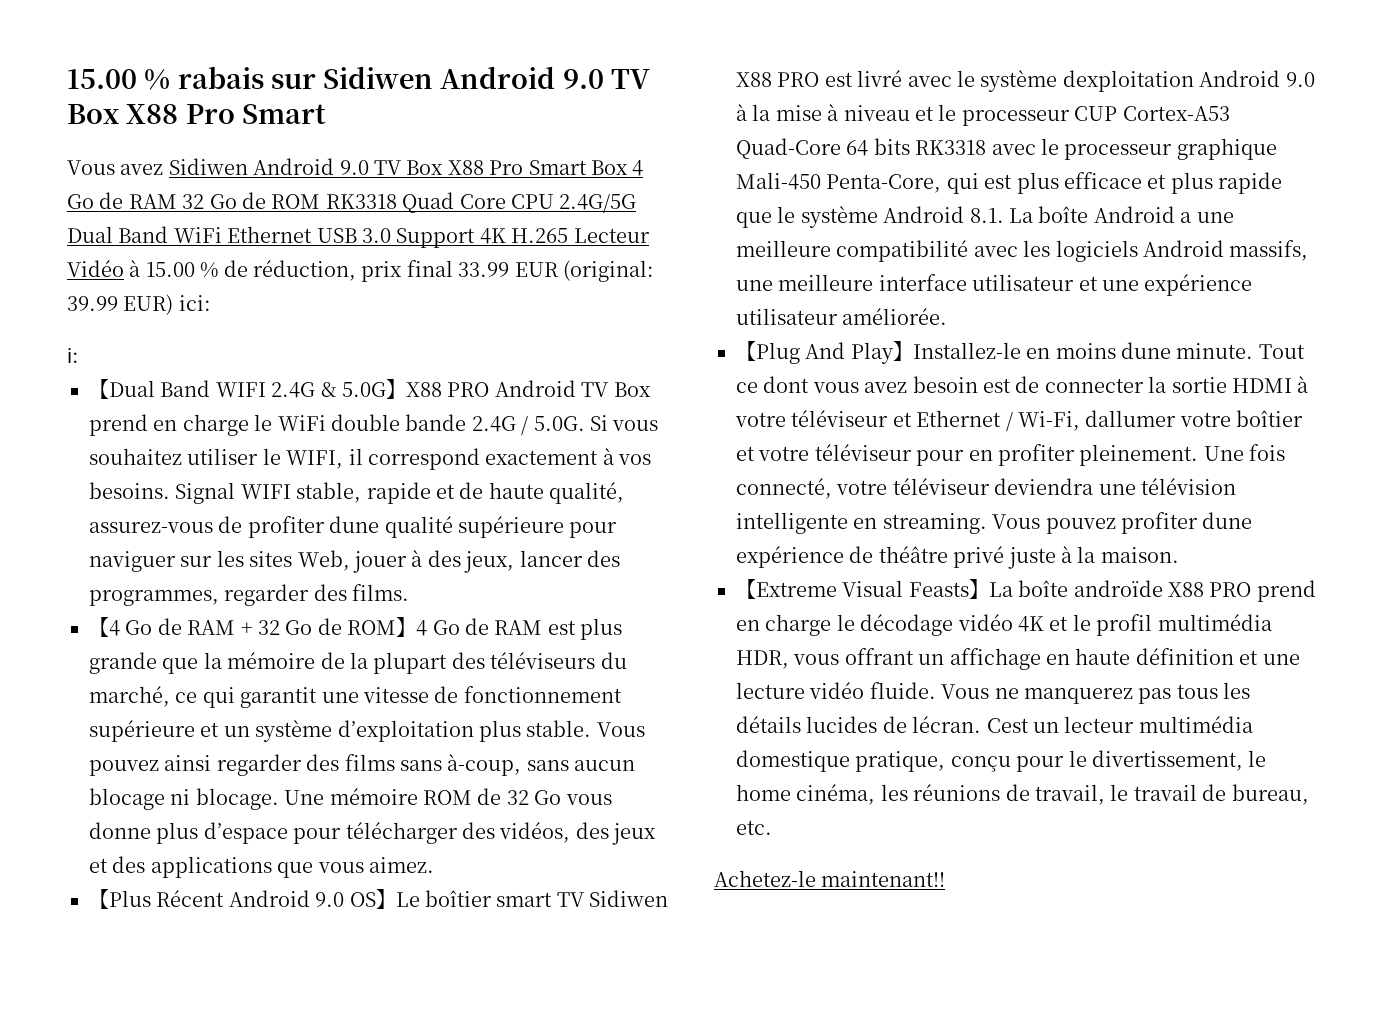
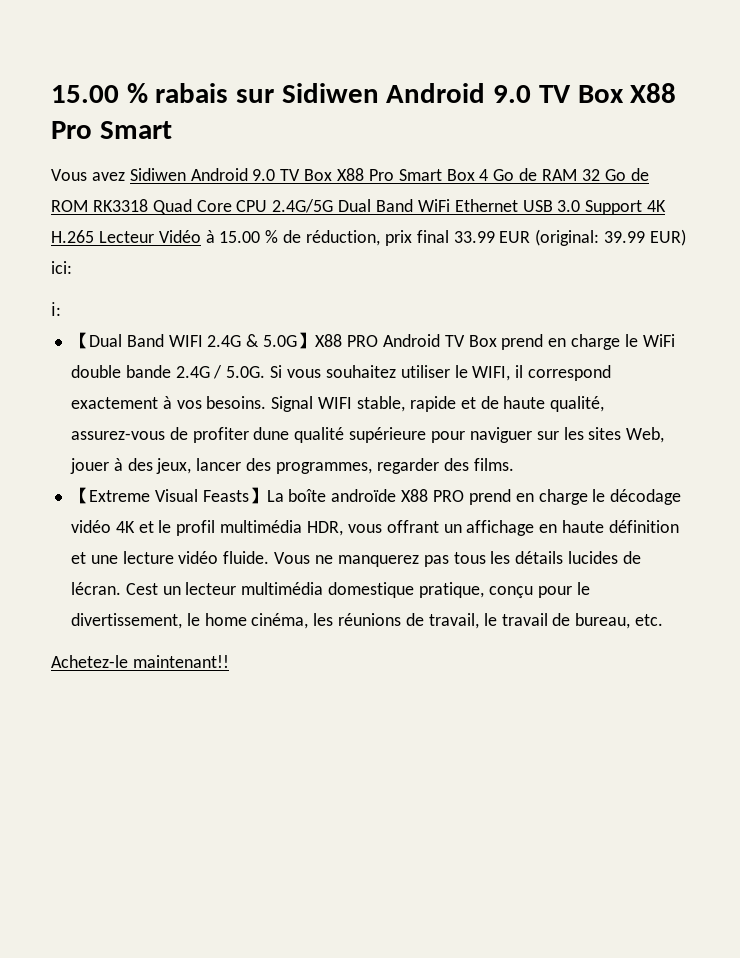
[89,617,623,640] [89,652,627,674] [89,686,622,708] [89,720,645,742] [89,754,636,776] [89,788,612,810] [89,822,657,845] [89,856,434,878] [89,889,669,909] [736,70,1315,92] [736,104,1230,126] [736,138,1277,160] [736,172,1283,194] [736,206,1234,228] [736,240,1309,262] [736,274,1253,296] [736,308,948,325] [736,341,1305,364] [736,376,1309,393] [735,410,1304,431] [736,444,1286,466] [736,478,1236,499] [736,512,1253,534] [736,546,1179,569] // 【4 Go de RAM + 32 Go de ROM】4 Go de RAM est plus grande que la mémoire de la plupart des téléviseurs du marché, ce qui garantit une vitesse de fonctionnement supérieure et un système d’exploitation plus stable. Vous pouvez ainsi regarder des films sans à-coup, sans aucun blocage ni blocage. Une mémoire ROM de 32 Go vous donne plus d’espace pour télécharger des vidéos, des jeux et des applications que vous aimez. // 【Plus Récent Android 9.0 OS】Le boîtier smart TV Sidiwen X88 PRO est livré avec le système dexploitation Android 9.0 à la mise à niveau et le processeur CUP Cortex-A53 Quad-Core 64 bits RK3318 avec le processeur graphique Mali-450 Penta-Core, qui est plus efficace et plus rapide que le système Android 8.1. La boîte Android a une meilleure compatibilité avec les logiciels Android massifs, une meilleure interface utilisateur et une expérience utilisateur améliorée. // 【Plug And Play】Installez-le en moins dune minute. Tout ce dont vous avez besoin est de connecter la sortie HDMI à votre téléviseur et Ethernet / Wi-Fi, dallumer votre boîtier et votre téléviseur pour en profiter pleinement. Une fois connecté, votre téléviseur deviendra une télévision intelligente en streaming. Vous pouvez profiter dune expérience de théâtre privé juste à la maison. -> (514, 464) none

